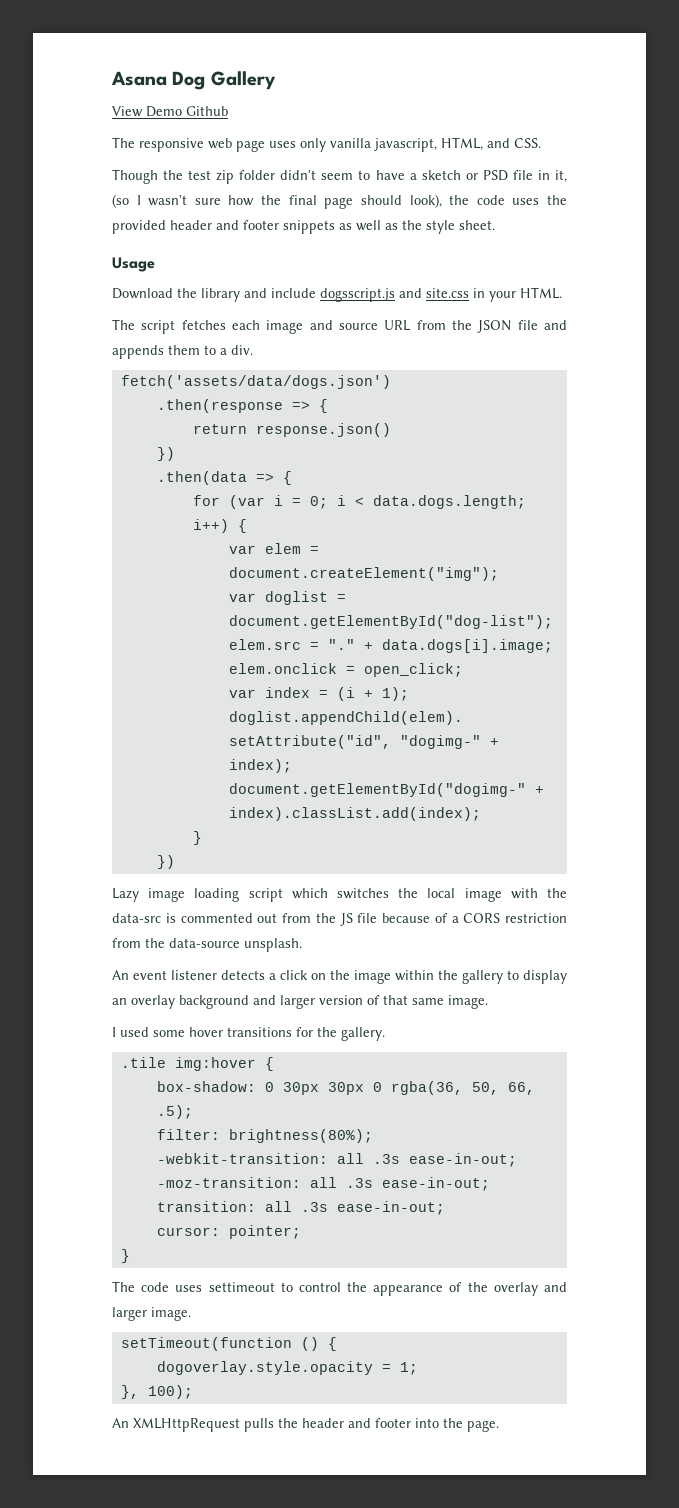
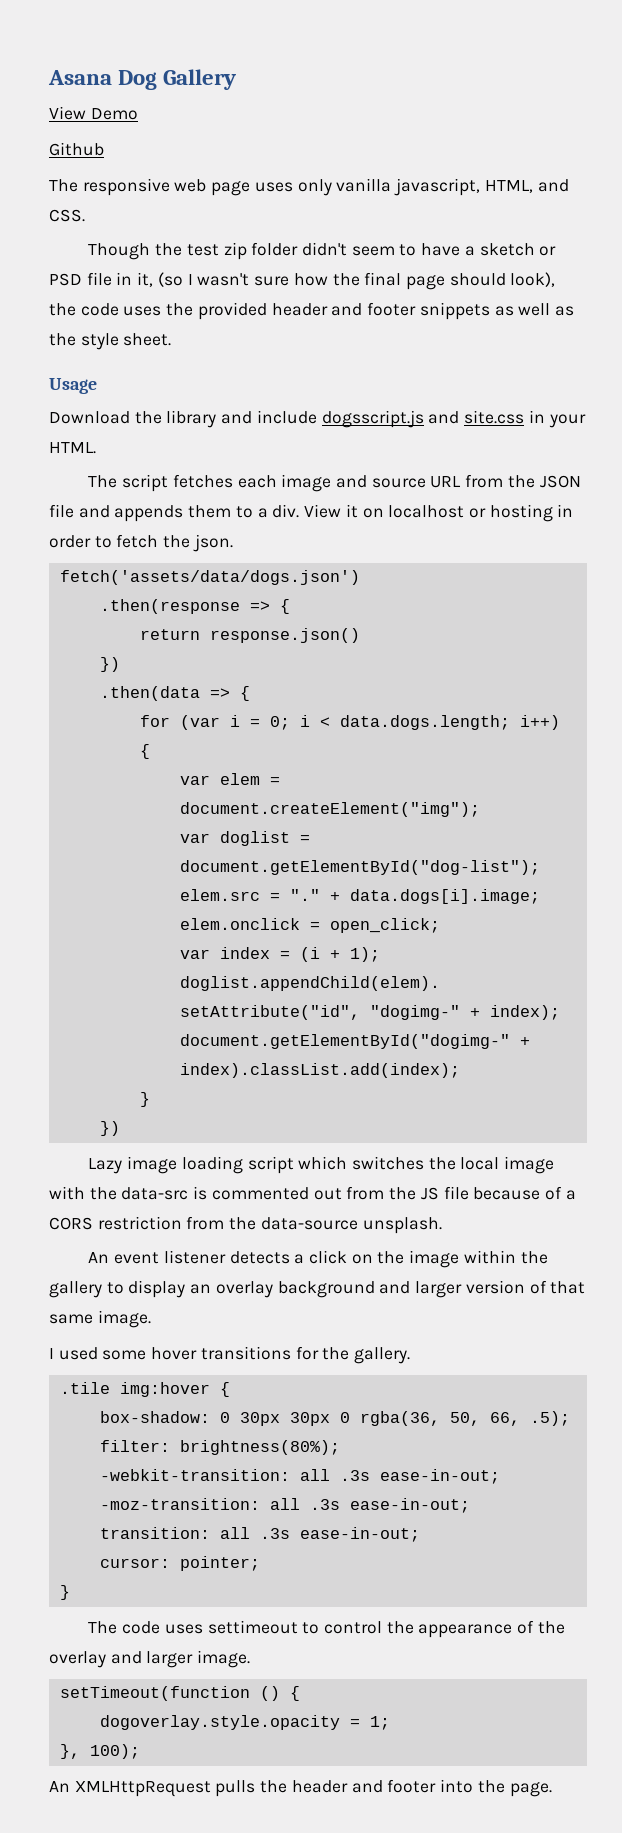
(182, 111) none -> (138, 114) //
(253, 350) none -> [304,504,574,522] [49,534,233,552] View it on localhost or hosting in order to fetch the json.

